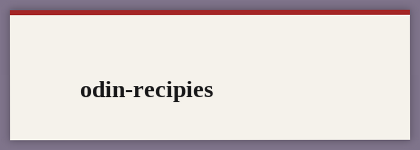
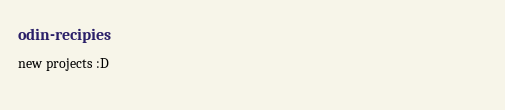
(214, 91) none -> [18,58,109,71] // new projects :D

